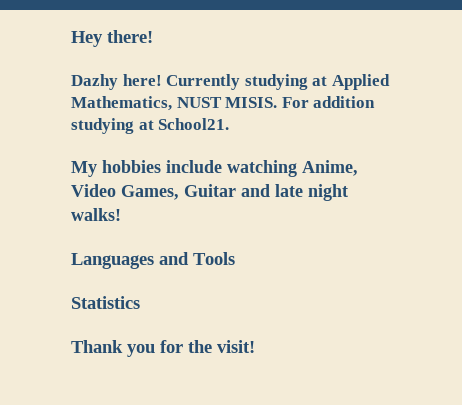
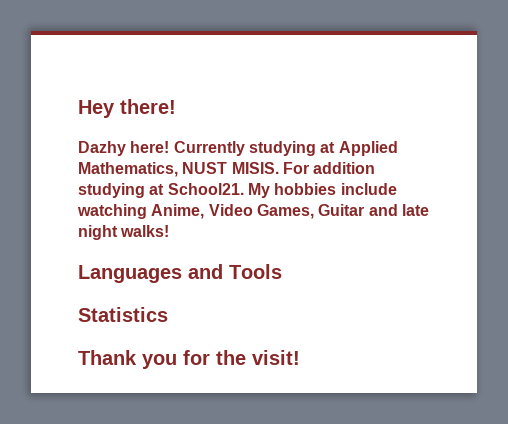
(230, 124) // -> (244, 189) none

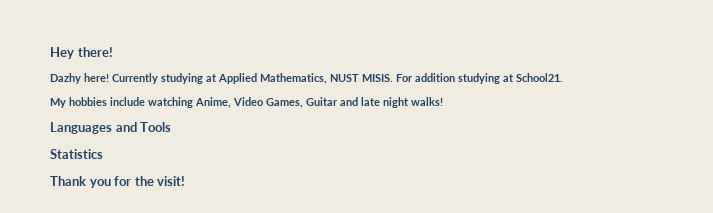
(244, 189) none -> (563, 77) //

